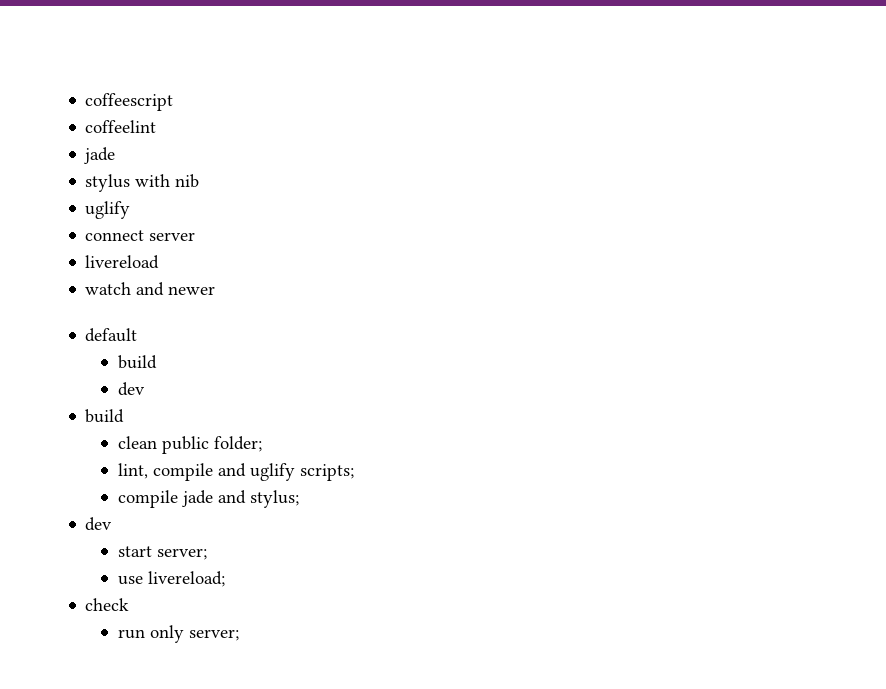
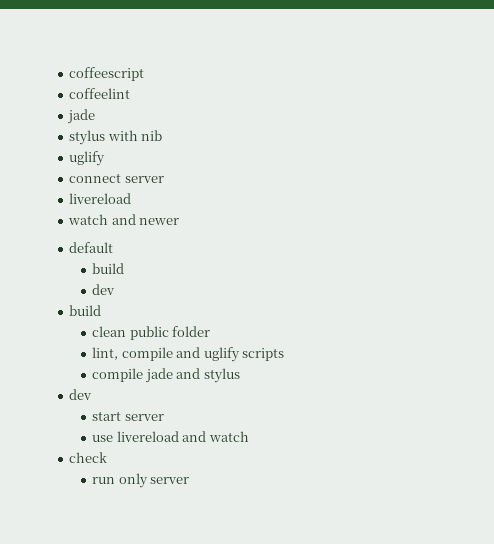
[213,436,262,452] folder; -> [172,326,211,337] folder
[299,464,354,481] scripts; -> [242,348,285,361] scripts
[249,490,299,508] stylus; -> [203,368,240,383] stylus
[156,548,207,560] server; -> [124,414,164,421] server
[147,571,225,587] livereload; -> [116,431,249,442] livereload and watch
[188,629,239,641] server; -> [150,477,190,484] server

